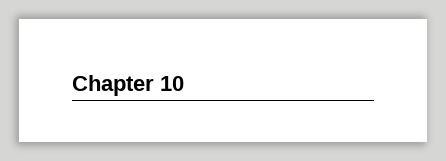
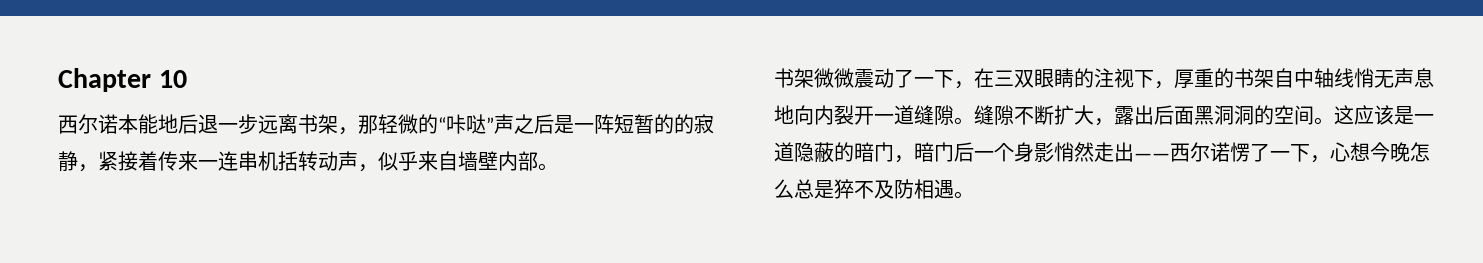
(184, 83) none -> [58,114,714,135] [58,151,558,172] [774,68,1434,89] [774,105,1434,126] [774,142,1430,163] [774,179,974,199] // 西尔诺本能地后退一步远离书架，那轻微的“咔哒”声之后是一阵短暂的的寂静，紧接着传来一连串机括转动声，似乎来自墙壁内部。 // 书架微微震动了一下，在三双眼睛的注视下，厚重的书架自中轴线悄无声息地向内裂开一道缝隙。缝隙不断扩大，露出后面黑洞洞的空间。这应该是一道隐蔽的暗门，暗门后一个身影悄然走出——西尔诺愣了一下，心想今晚怎么总是猝不及防相遇。

